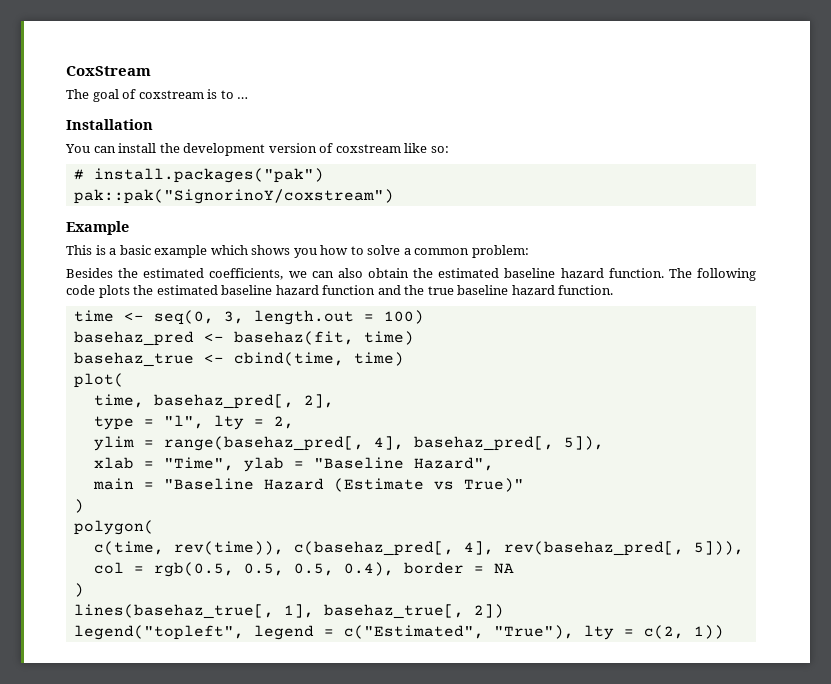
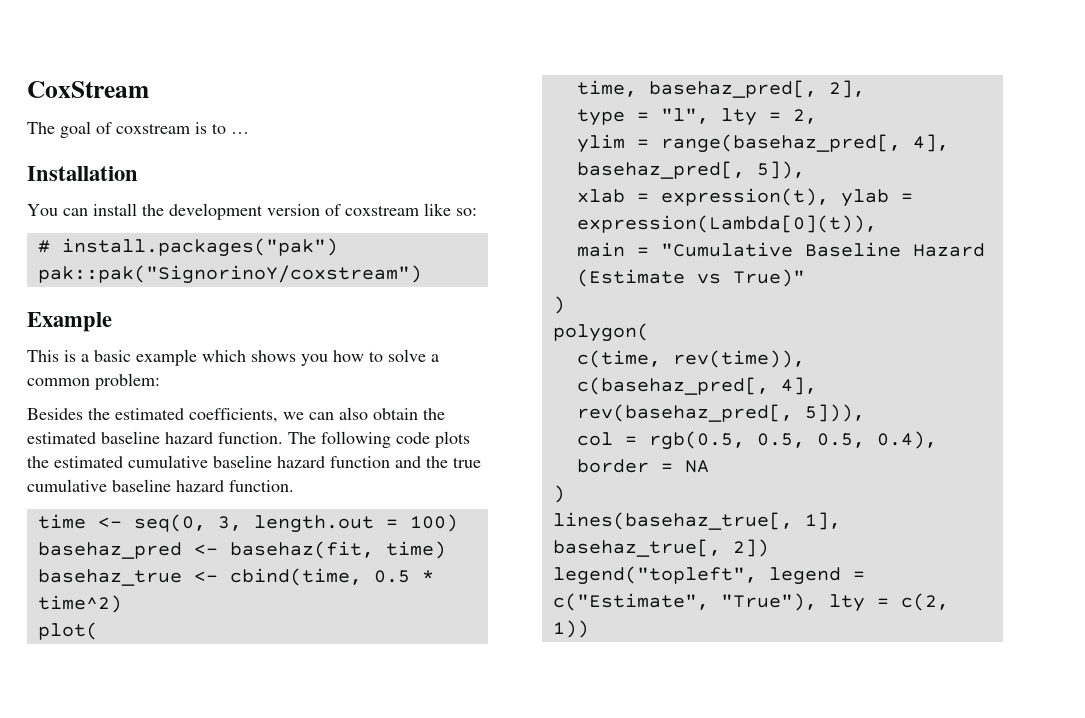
(218, 290) none -> [128,455,208,468] cumulative
(454, 290) none -> [27,479,107,492] cumulative
[353,352,404,366] time) -> [373,570,434,583] [37,595,122,613] 0.5 * time^2)
[163,457,234,471] "Time", -> [660,188,829,206] expression(t),
[313,457,494,471] "Baseline Hazard", -> [576,215,877,233] expression(Lambda[0](t)),
[163,478,254,490] "Baseline -> [660,242,901,257] "Cumulative Baseline
[343,625,484,639] c("Estimated", -> [552,593,709,611] c("Estimate",

